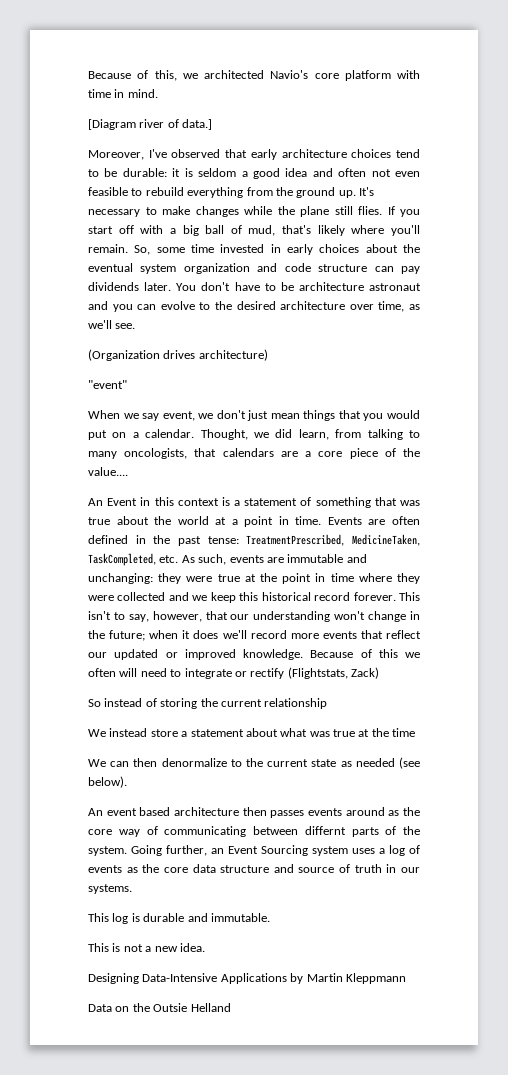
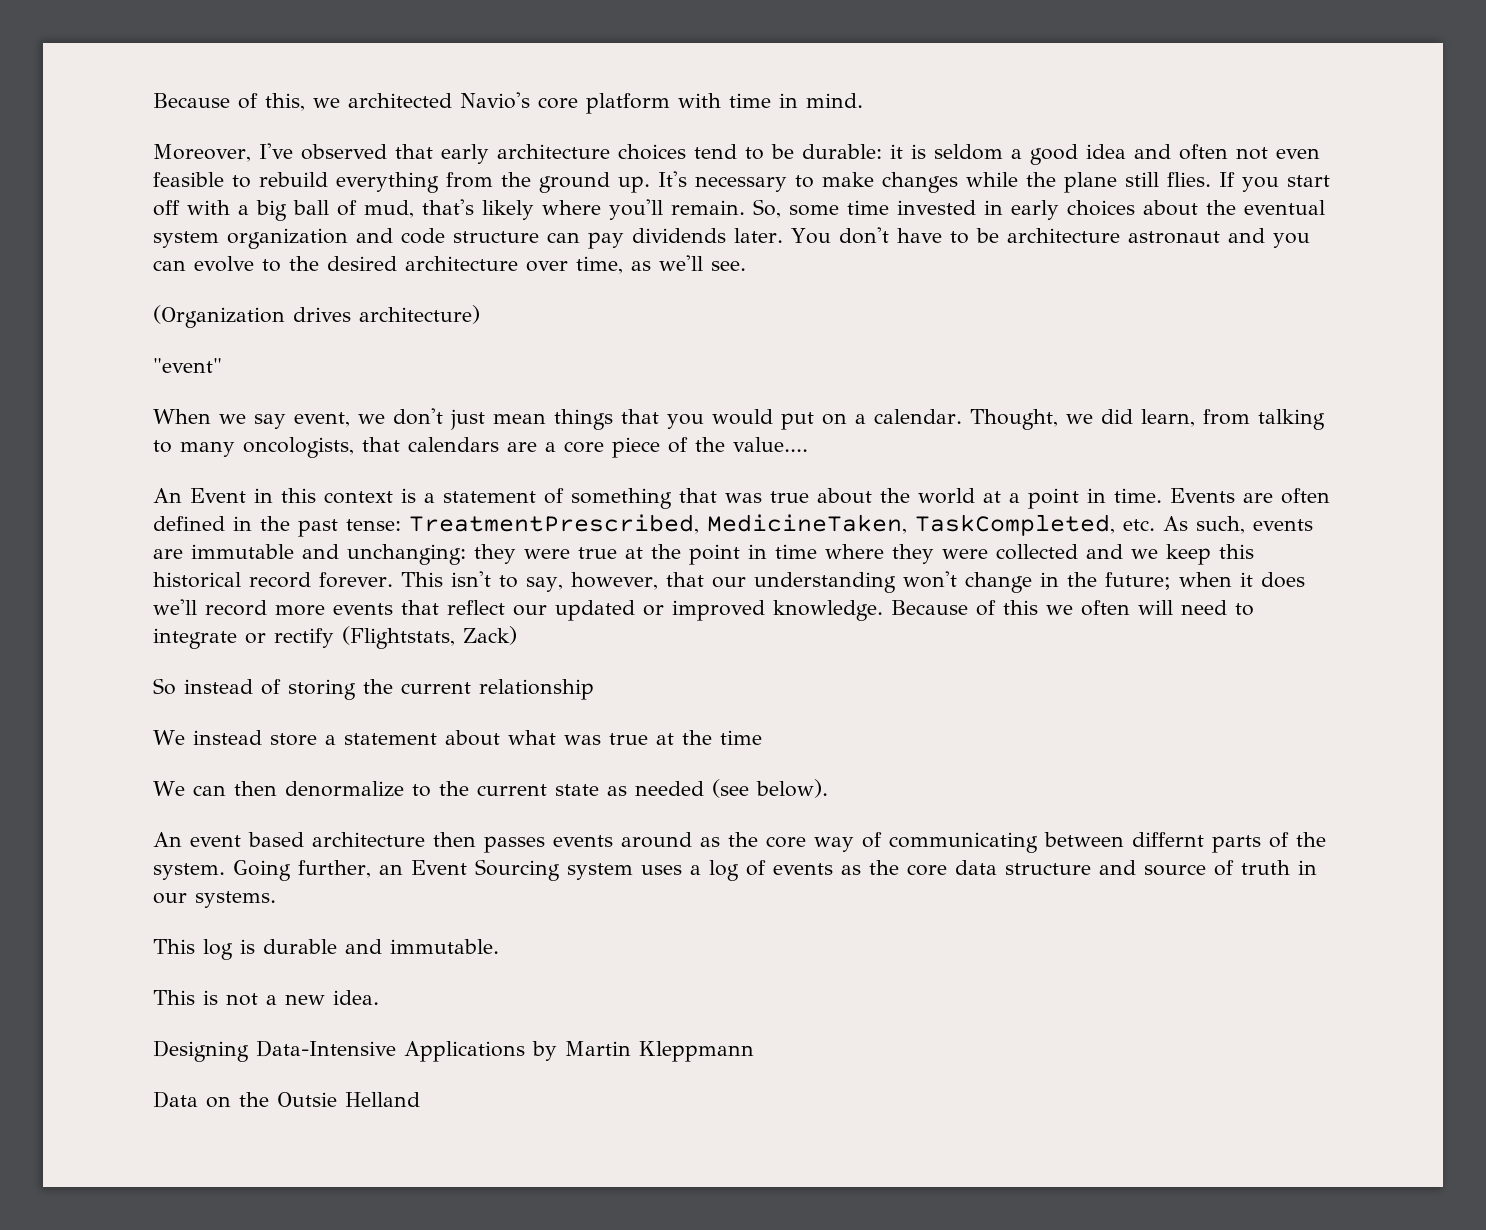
[88,119,213,130] // [Diagram river of data.] -> (863, 100) none

